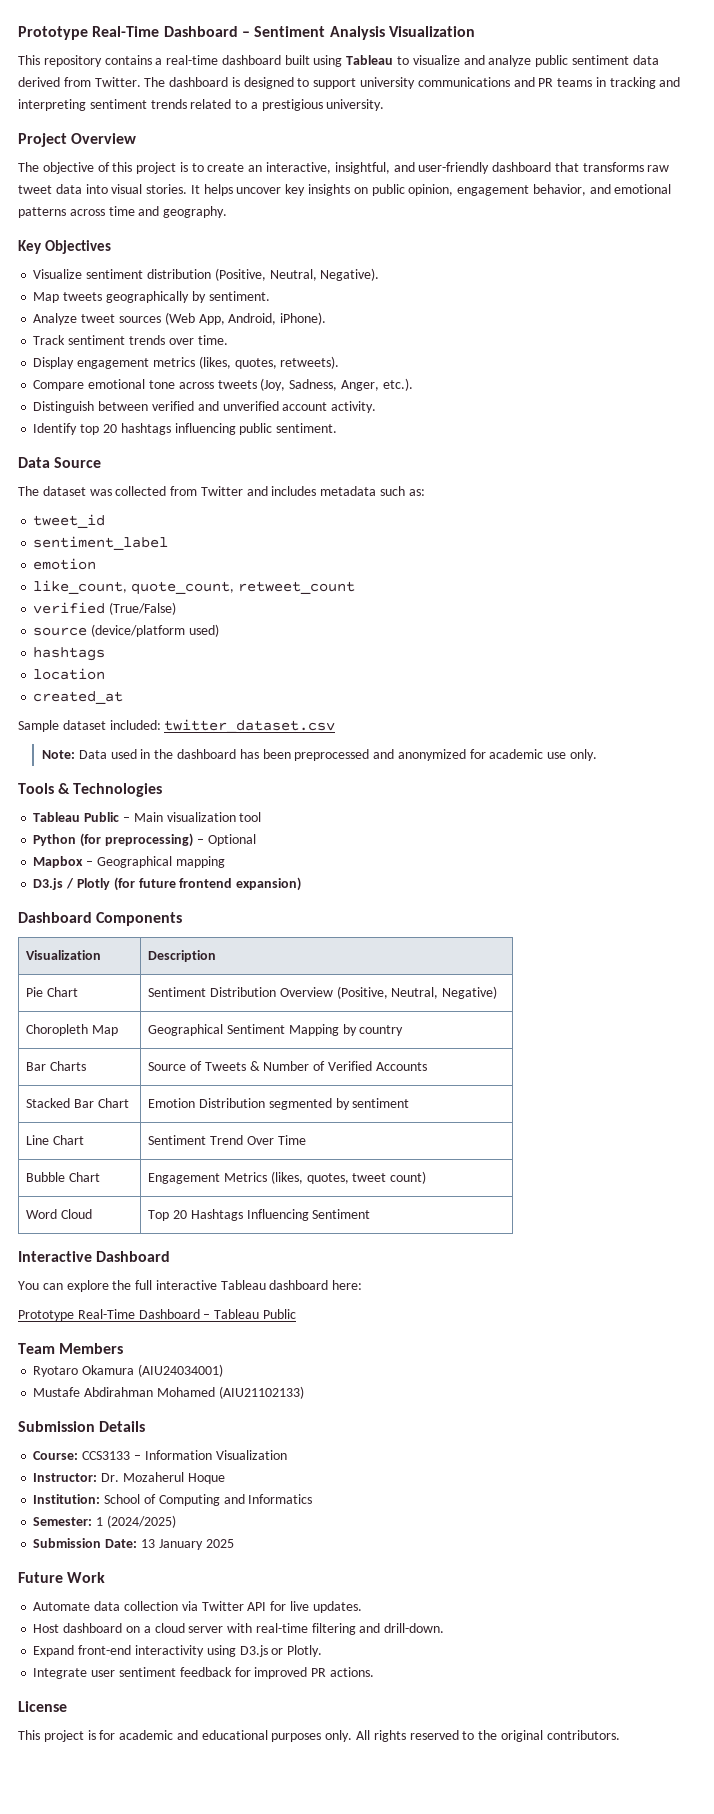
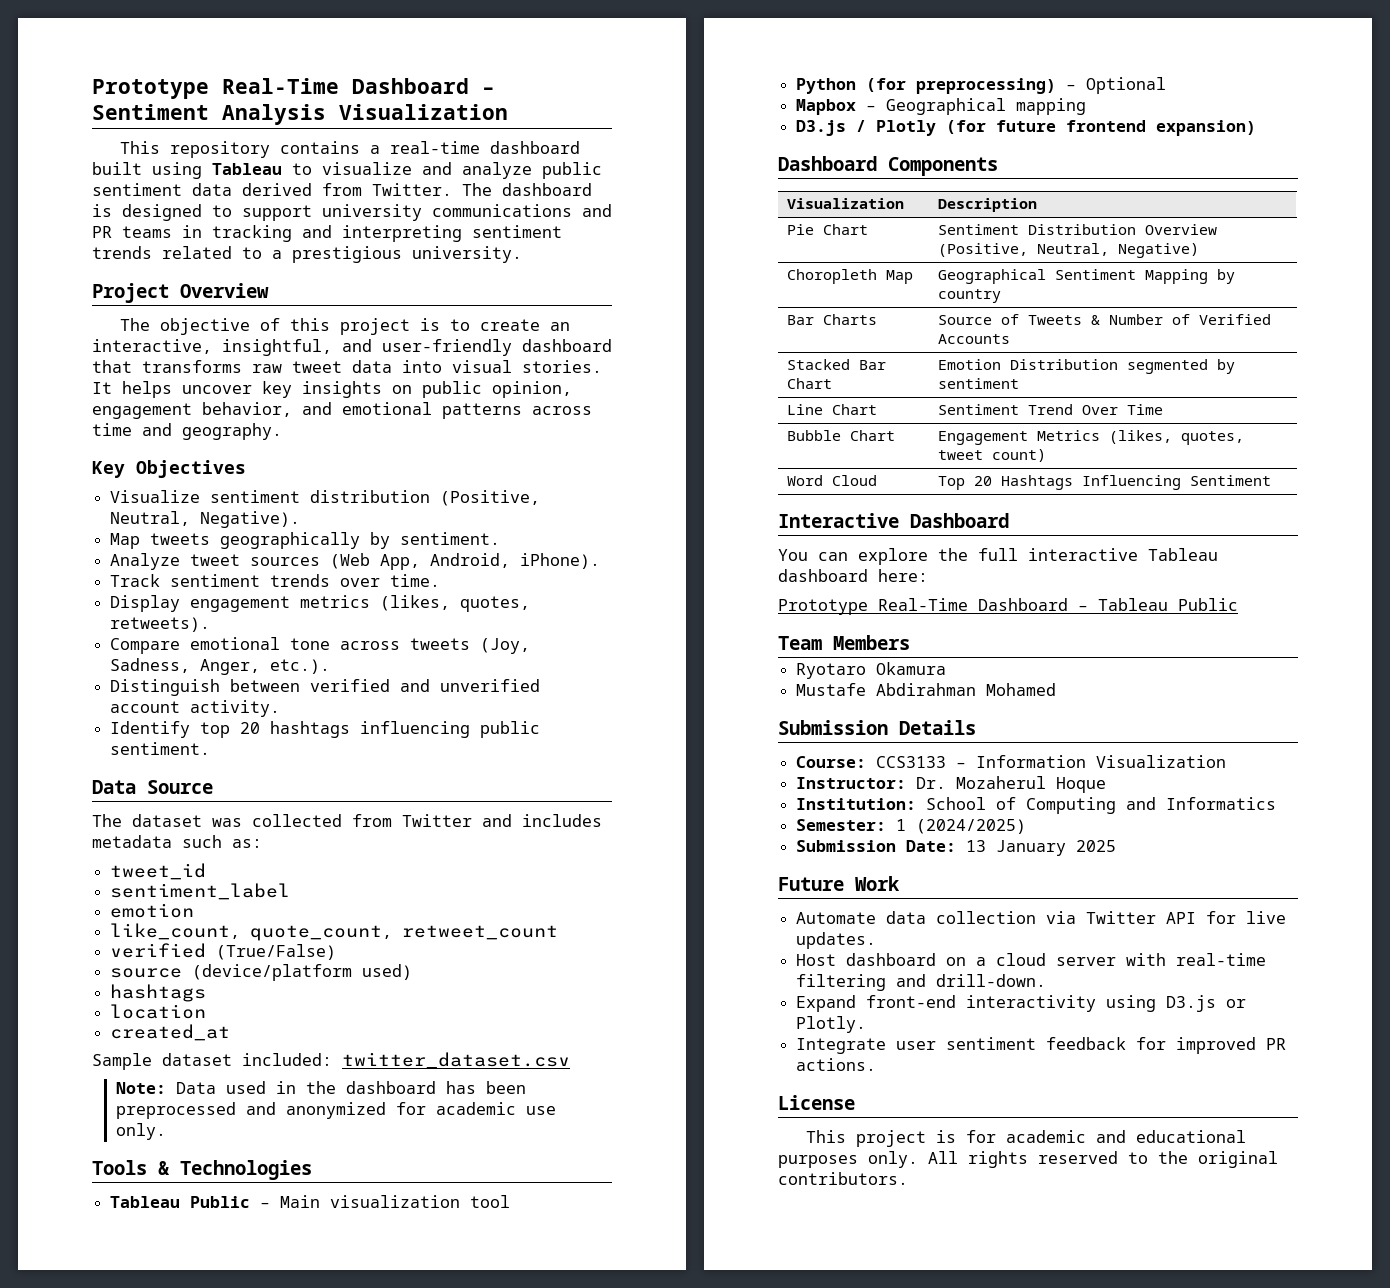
[137,1364,223,1377] (AIU24034001) -> (947, 668) none
[218,1386,304,1399] (AIU21102133) -> (1057, 689) none

